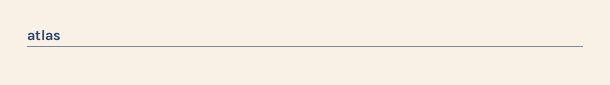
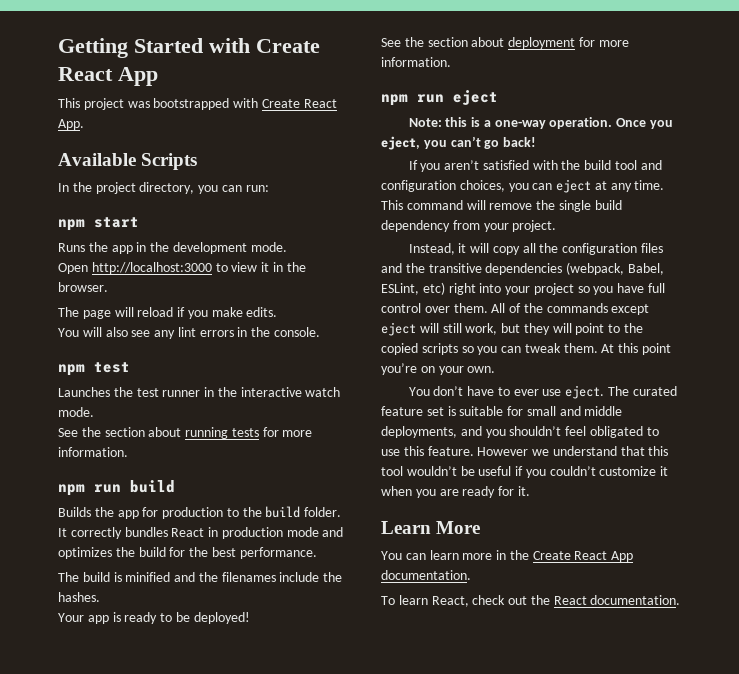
[27,30,61,41] atlas -> [58,38,320,58] [58,67,158,86] [58,98,337,110] [58,119,84,130] [58,153,198,170] [58,182,269,194] [58,217,139,231] [58,242,287,254] [58,262,306,274] [58,282,108,292] [58,307,278,319] [58,327,321,339] [58,362,130,376] [58,387,341,397] [58,407,94,417] [58,427,313,439] [58,447,128,457] [58,480,175,496] [58,506,342,519] [58,527,344,539] [58,547,317,559] [58,572,343,582] [58,592,100,602] [58,612,250,624] [381,37,629,49] [381,57,451,67] [381,90,498,106] [408,117,673,129] [381,136,537,150] [408,160,662,172] [381,179,665,193] [381,200,622,212] [381,220,557,232] [408,243,663,255] [381,262,664,275] [381,282,666,295] [381,303,650,315] [381,322,644,336] [381,343,672,355] [381,363,496,375] [408,385,677,399] [381,406,623,416] [381,426,659,438] [381,446,669,456] [381,466,669,478] [381,486,530,498] [381,521,481,534] [381,550,634,562] [381,570,471,580] [381,595,681,607] Getting Started with Create React App // This project was bootstrapped with Create React App. // Available Scripts // In the project directory, you can run: // npm start // Runs the app in the development mode. // Open http://localhost:3000 to view it in the browser. // The page will reload if you make edits. // You will also see any lint errors in the console. // npm test // Launches the test runner in the interactive watch mode. // See the section about running tests for more information. // npm run build // Builds the app for production to the build folder. // It correctly bundles React in production mode and optimizes the build for the best performance. // The build is minified and the filenames include the hashes. // Your app is ready to be deployed! // See the section about deployment for more information. // npm run eject // Note: this is a one-way operation. Once you eject, you can’t go back! // If you aren’t satisfied with the build tool and configuration choices, you can eject at any time. This command will remove the single build dependency from your project. // Instead, it will copy all the configuration files and the transitive dependencies (webpack, Babel, ESLint, etc) right into your project so you have full control over them. All of the commands except eject will still work, but they will point to the copied scripts so you can tweak them. At this point you’re on your own. // You don’t have to ever use eject. The curated feature set is suitable for small and middle deployments, and you shouldn’t feel obligated to use this feature. However we understand that this tool wouldn’t be useful if you couldn’t customize it when you are ready for it. // Learn More // You can learn more in the Create React App documentation. // To learn React, check out the React documentation.

